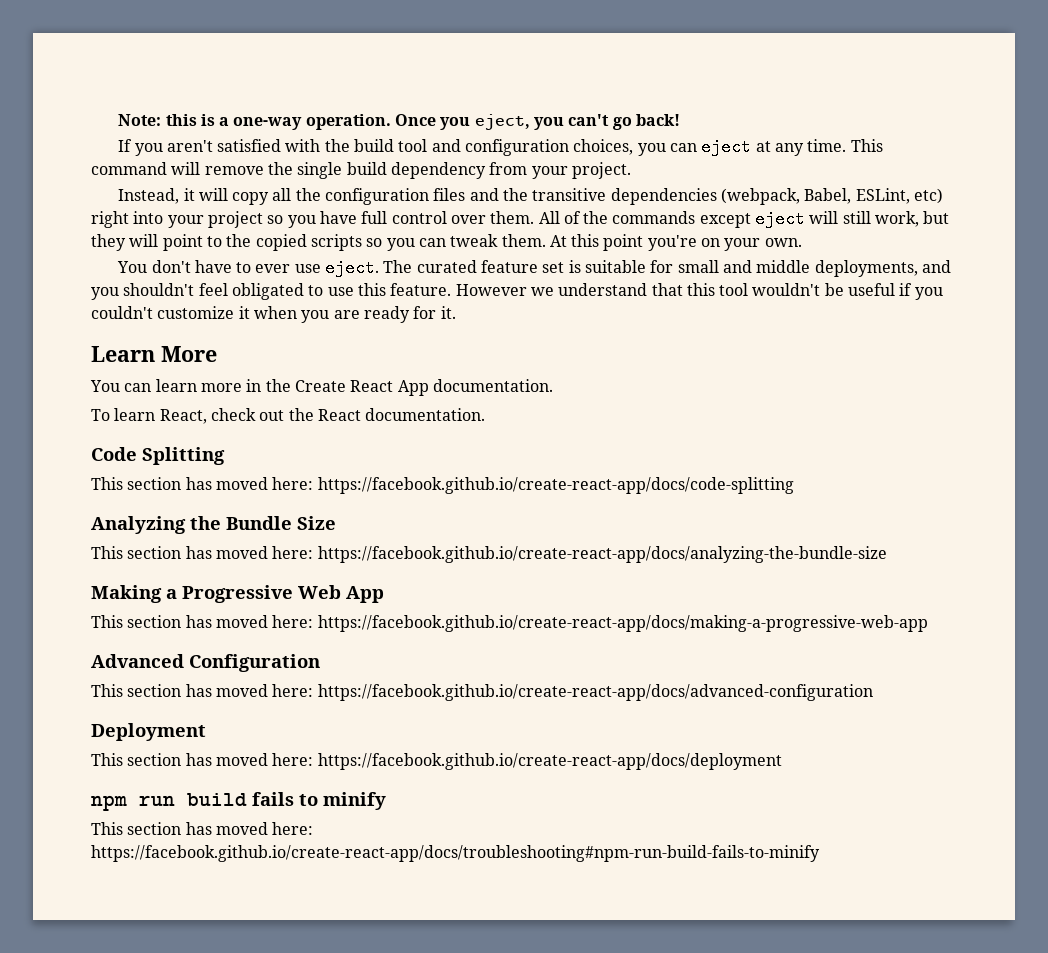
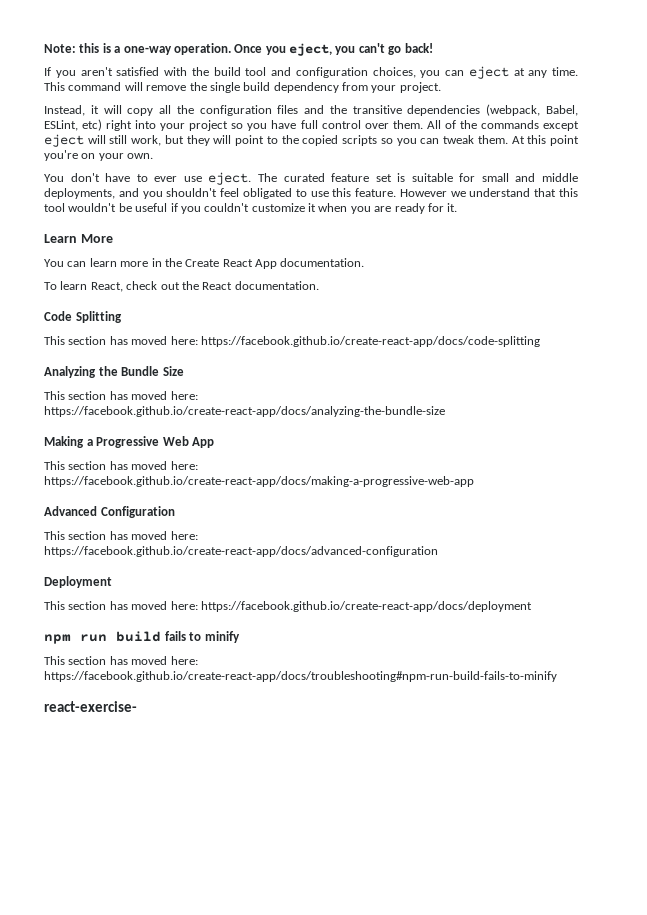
(820, 853) none -> [44,701,137,712] // react-exercise-

